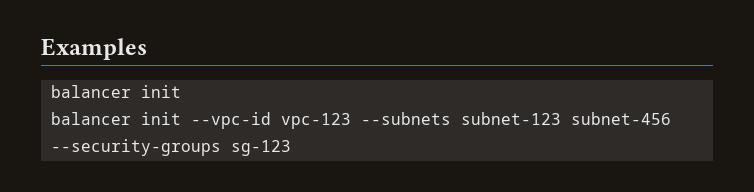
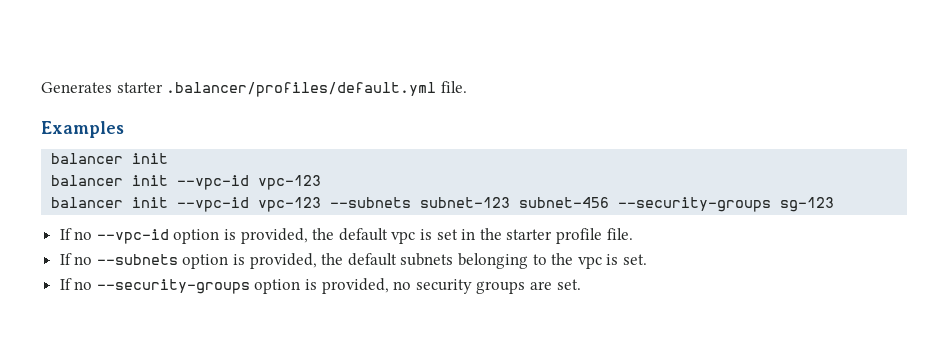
(41, 49) none -> [41,81,467,97] Generates starter .balancer/profiles/default.yml file. //
(351, 121) none -> [51,197,322,212] // balancer init --vpc-id vpc-123
(291, 148) none -> [59,228,633,244] [59,253,647,269] [59,278,581,294] // If no --vpc-id option is provided, the default vpc is set in the starter profile file. // If no --subnets option is provided, the default subnets belonging to the vpc is set. // If no --security-groups option is provided, no security groups are set.

